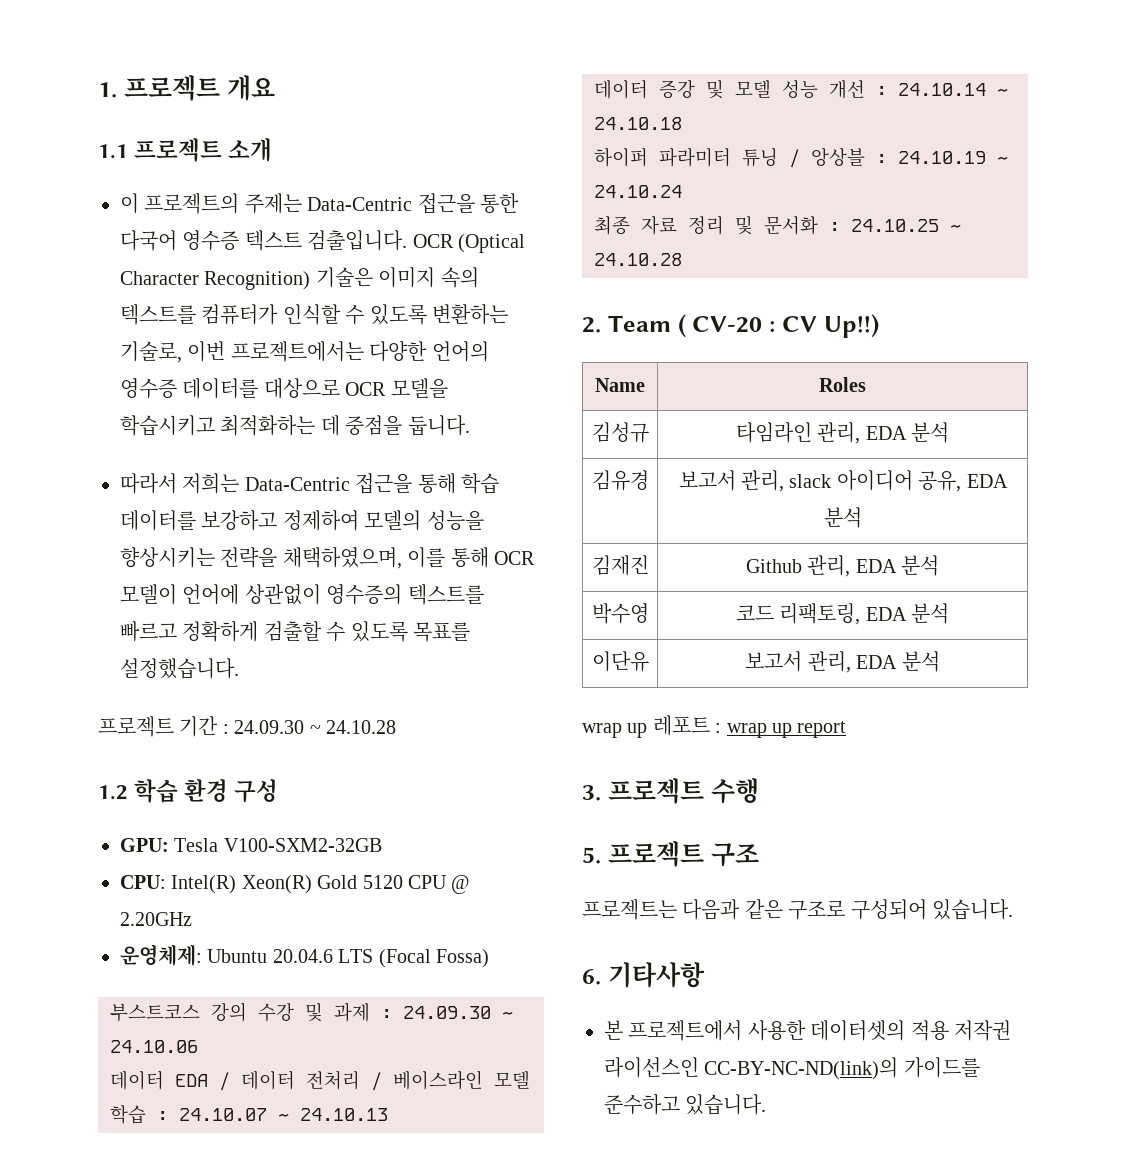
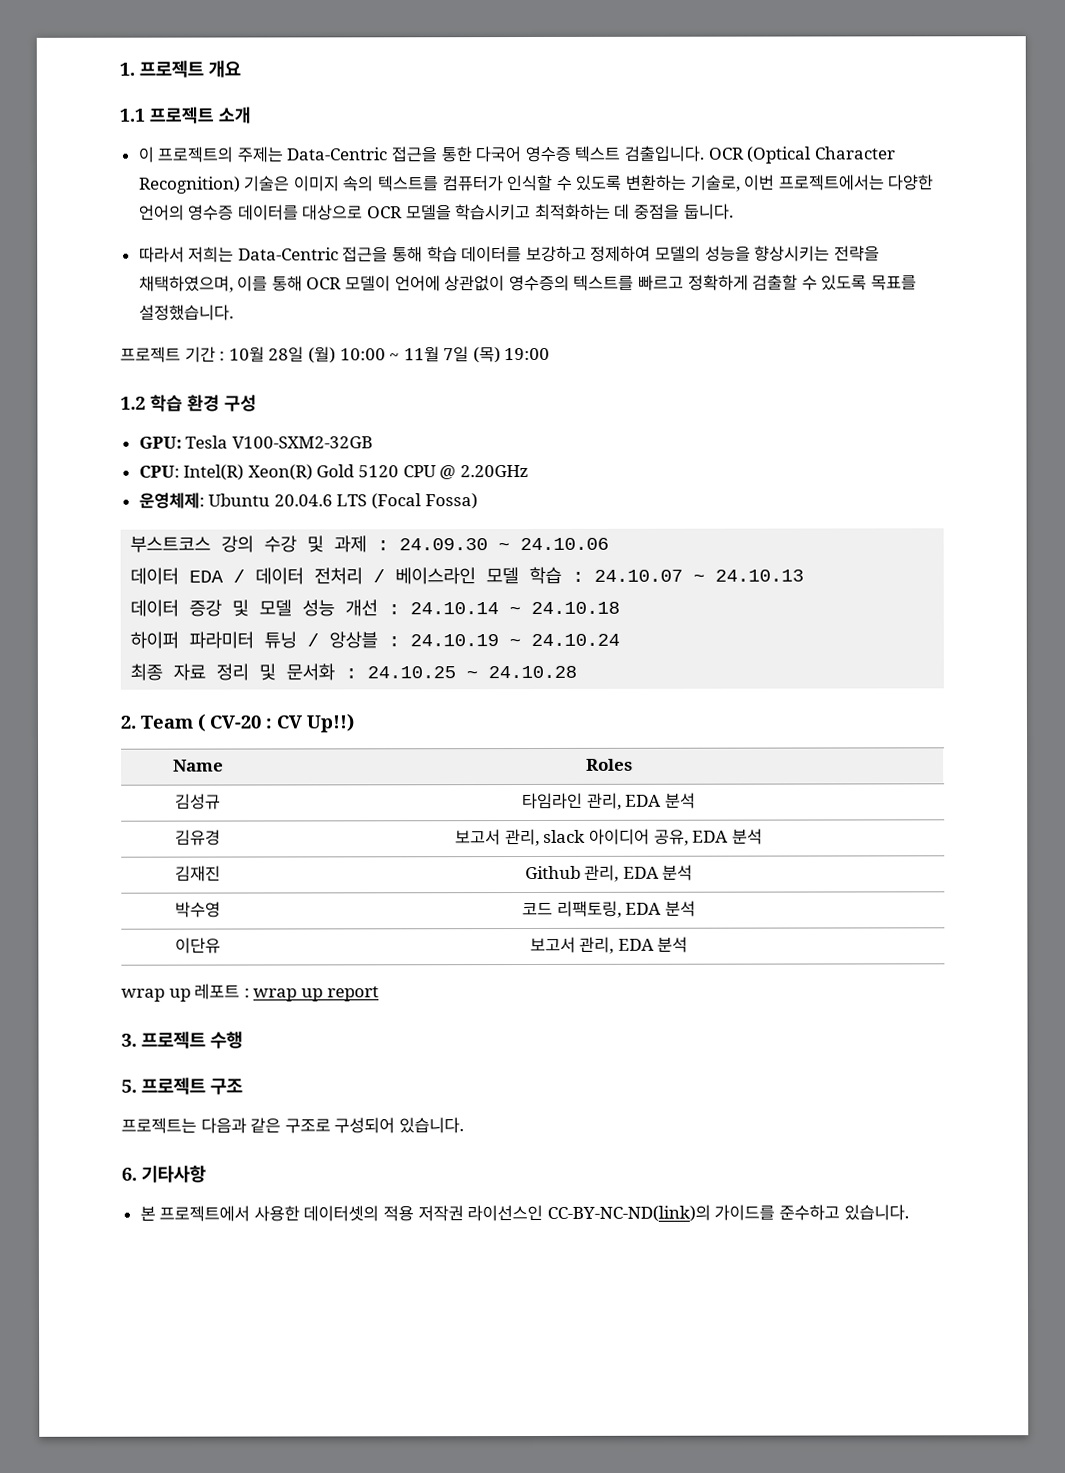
[234,720,396,734] 24.09.30 ~ 24.10.28 -> [228,346,551,364] 10월 28일 (월) 10:00 ~ 11월 7일 (목) 19:00

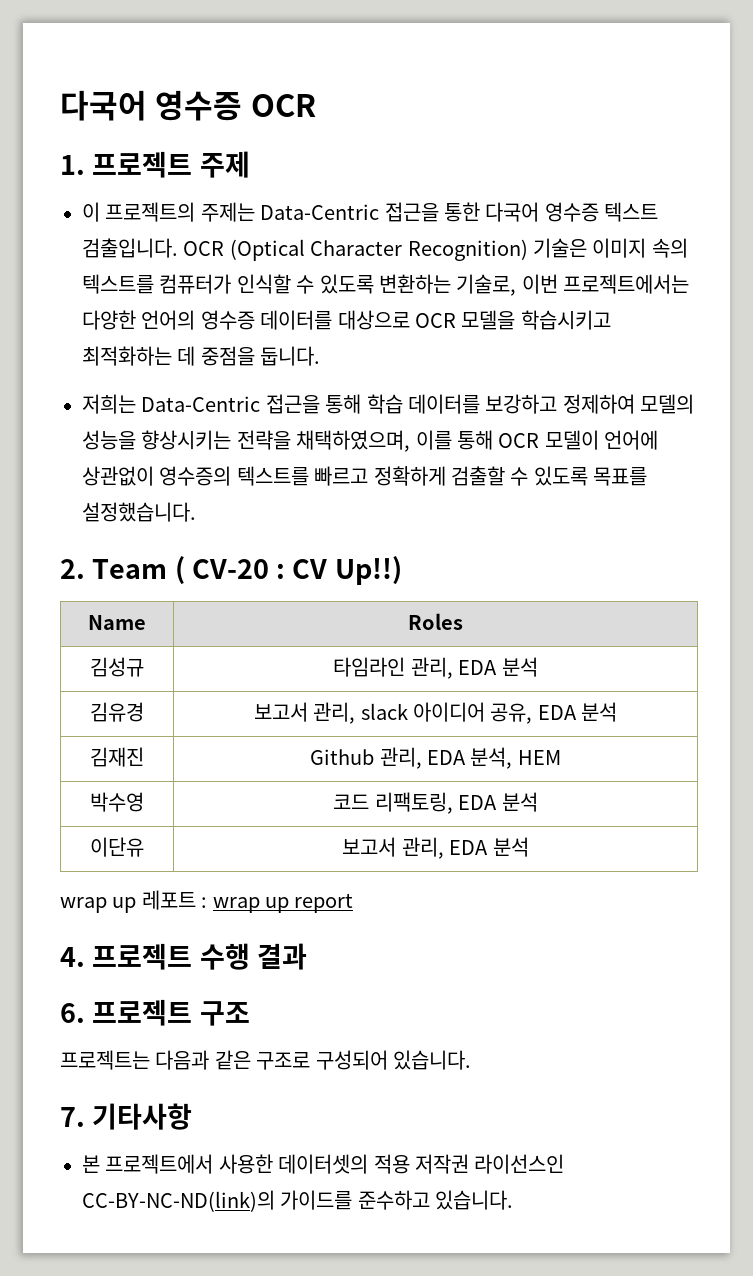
[119,60,241,78] [119,106,251,124] 1. 프로젝트 개요 // 1.1 프로젝트 소개 -> [60,90,316,121] [60,151,250,178] 다국어 영수증 OCR // 1. 프로젝트 주제
[138,246,185,263] 따라서 -> (321, 356) none
[120,346,551,364] [120,394,257,412] [138,435,373,449] [138,464,529,481] [138,492,478,510] [130,535,610,553] [130,566,805,585] [130,599,621,617] [130,631,621,649] [130,663,578,681] // 프로젝트 기간 : 10월 28일 (월) 10:00 ~ 11월 7일 (목) 19:00 // 1.2 학습 환경 구성 // GPU: Tesla V100-SXM2-32GB // CPU: Intel(R) Xeon(R) Gold 5120 CPU @ 2.20GHz // 운영체제: Ubuntu 20.04.6 LTS (Focal Fossa) // 부스트코스 강의 수강 및 과제 : 24.09.30 ~ 24.10.06 // 데이터 EDA / 데이터 전처리 / 베이스라인 모델 학습 : 24.10.07 ~ 24.10.13 // 데이터 증강 및 모델 성능 개선 : 24.10.14 ~ 24.10.18 // 하이퍼 파라미터 튜닝 / 앙상블 : 24.10.19 ~ 24.10.24 // 최종 자료 정리 및 문서화 : 24.10.25 ~ 24.10.28 -> (196, 512) none
[662,864,694,881] 분석 -> [470,747,561,769] 분석, HEM
[121,1033,137,1047] 3. -> [60,947,85,967] 4.
[121,1079,137,1093] // 5. -> [256,943,307,970] [60,1003,85,1023] 결과 // 6.
[121,1167,137,1181] 6. -> [60,1107,85,1127] 7.

